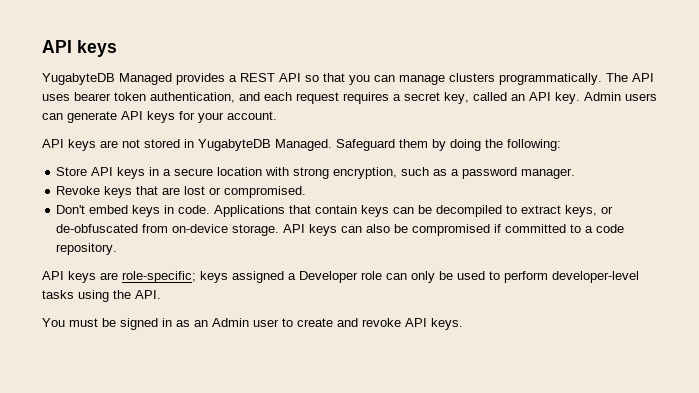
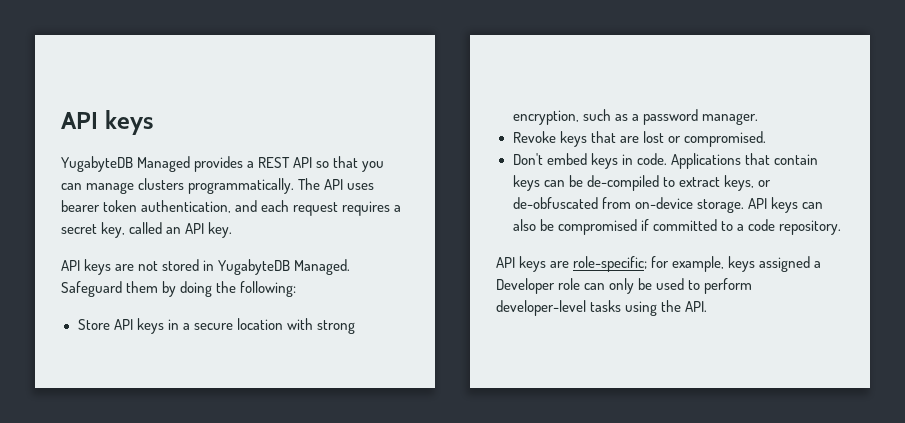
[584,92,657,101] [42,111,277,123] Admin users can generate API keys for your account. -> (233, 230) none
[436,205,503,217] decompiled -> [586,175,659,191] de-compiled
(196, 277) none -> [651,256,725,272] for example,
[42,318,463,330] // You must be signed in as an Admin user to create and revoke API keys. -> (708, 306) none

